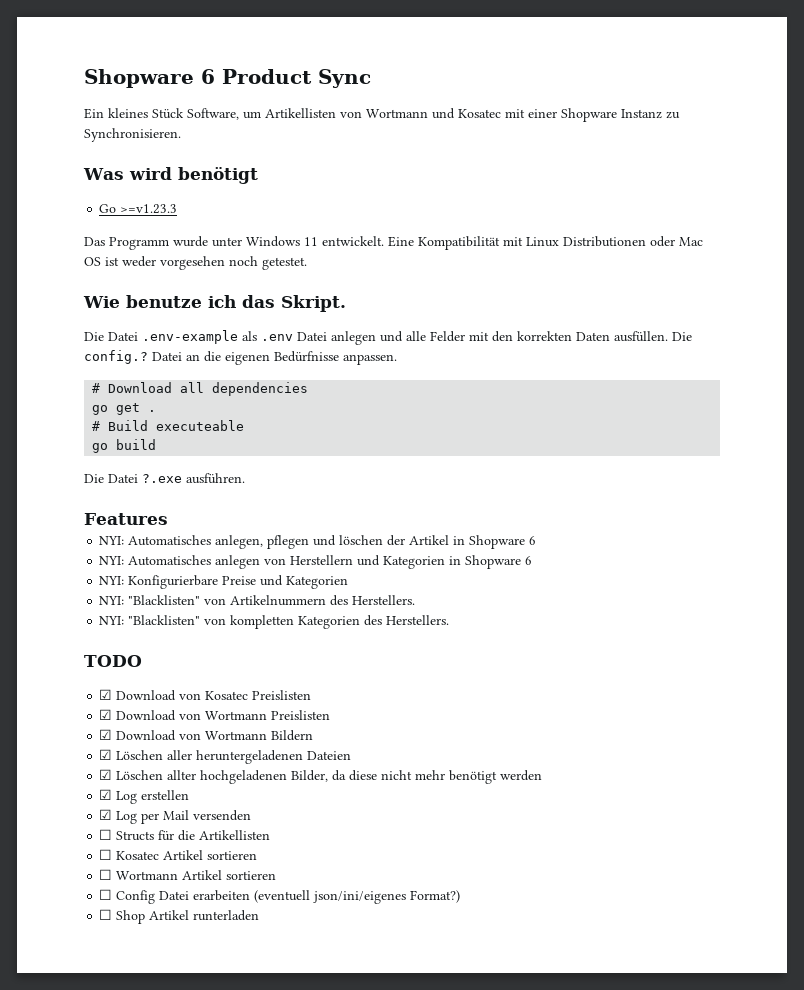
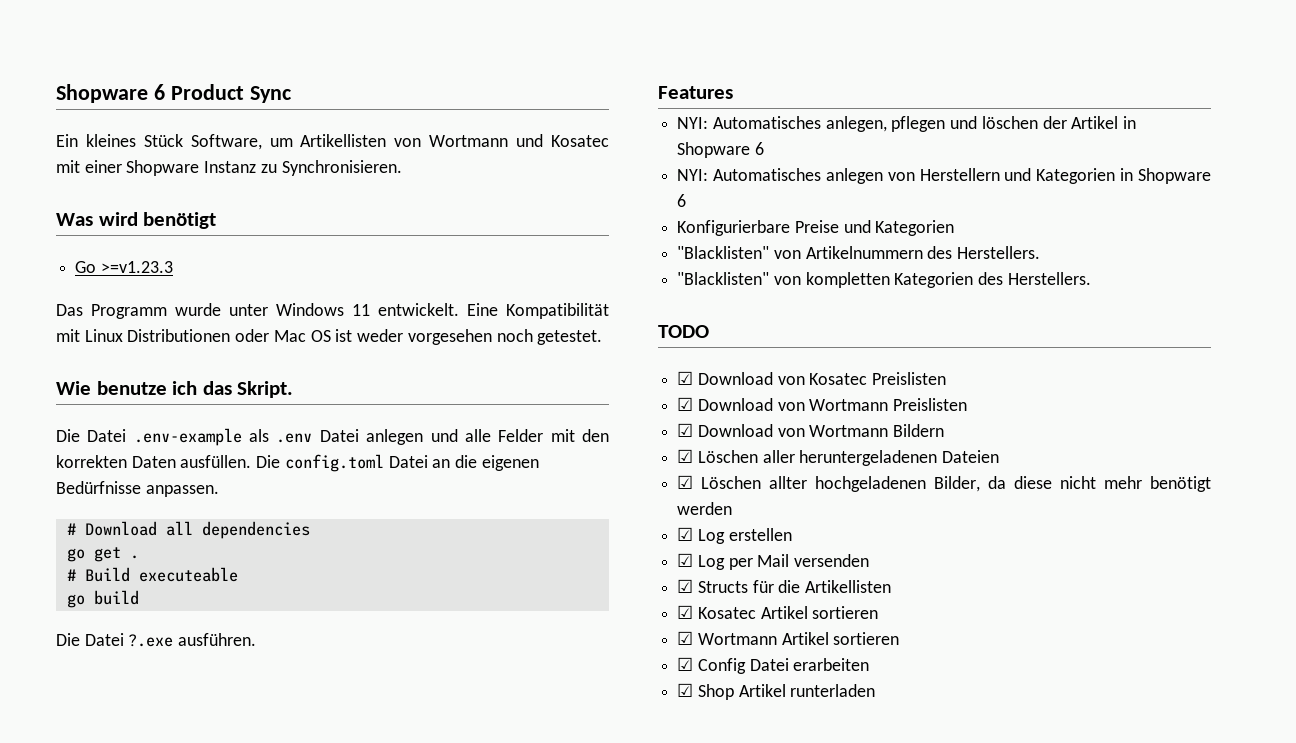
[84,350,148,364] config.? -> [284,454,384,472] config.toml
[99,576,125,585] NYI: -> (687, 200) none
[99,596,125,605] NYI: -> (955, 228) none
[99,616,125,625] NYI: -> (1041, 252) none
[99,829,113,840] ☐ -> [677,579,694,593] ☑
[99,849,113,860] ☐ -> [677,605,694,619] ☑
[99,869,113,880] ☐ -> [677,631,694,645] ☑
[99,889,113,900] ☐ -> [677,657,694,671] ☑
[254,890,461,904] [99,909,113,920] (eventuell json/ini/eigenes Format?) // ☐ -> [677,683,694,697] // ☑

